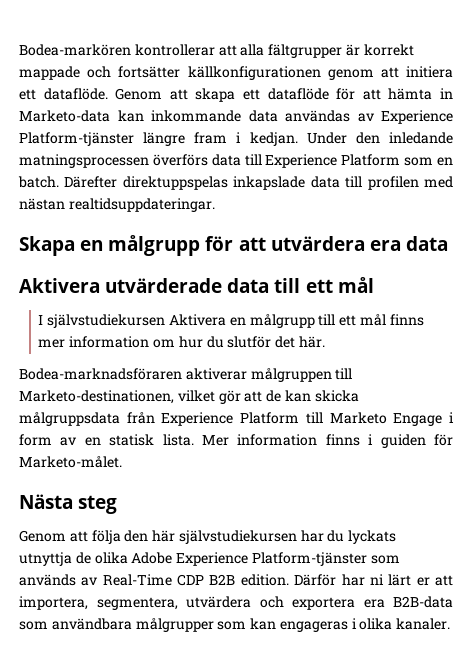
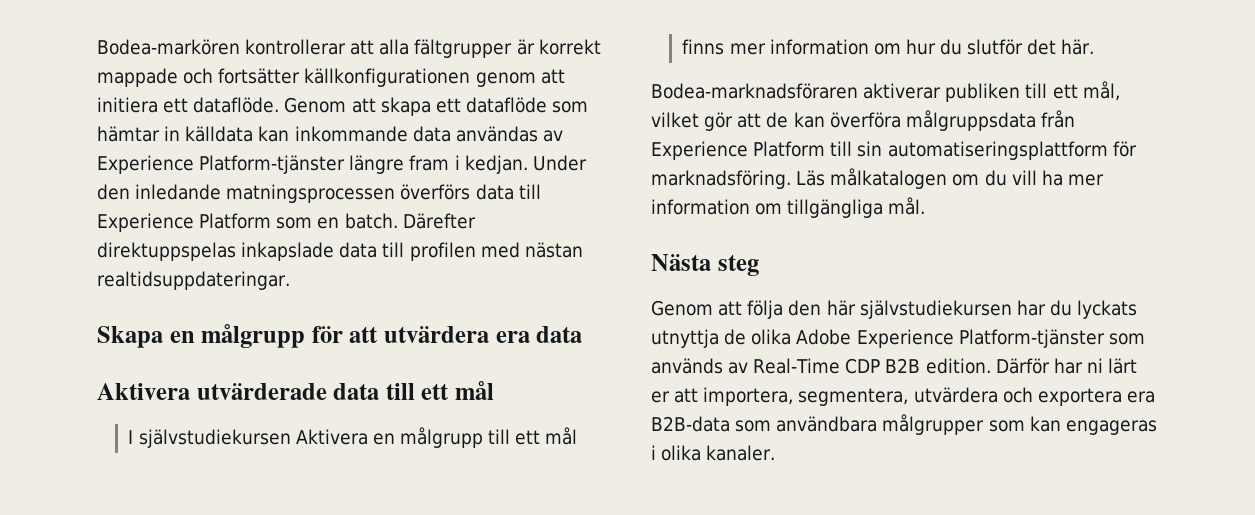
[336,88,454,100] [19,110,110,122] för att hämta in Marketo-data -> [552,101,589,113] [97,126,254,142] som hämtar in källdata
[250,368,353,382] [19,390,174,404] målgruppen till Marketo-destinationen, -> [945,81,1120,102] publiken till ett mål,
[314,390,359,402] skicka -> [829,112,901,128] överföra
[329,412,455,426] [19,434,453,448] [19,456,122,468] Marketo Engage i form av en statisk lista. Mer information finns i guiden för Marketo-målet. -> [857,141,1137,160] [651,168,1104,189] [651,197,926,218] sin automatiseringsplattform för marknadsföring. Läs målkatalogen om du vill ha mer information om tillgängliga mål.

